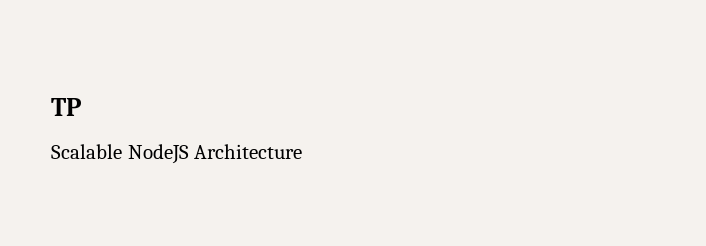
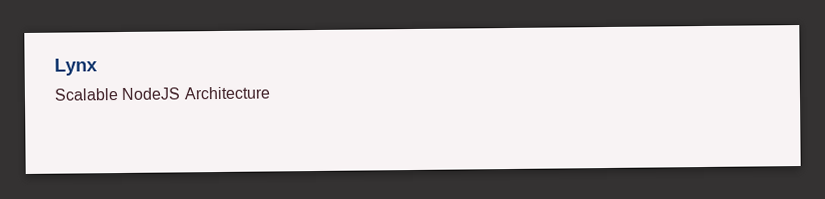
[51,98,81,116] TP -> [54,58,98,76] Lynx

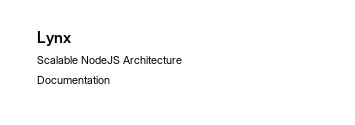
(270, 93) none -> [37,76,110,84] // Documentation

